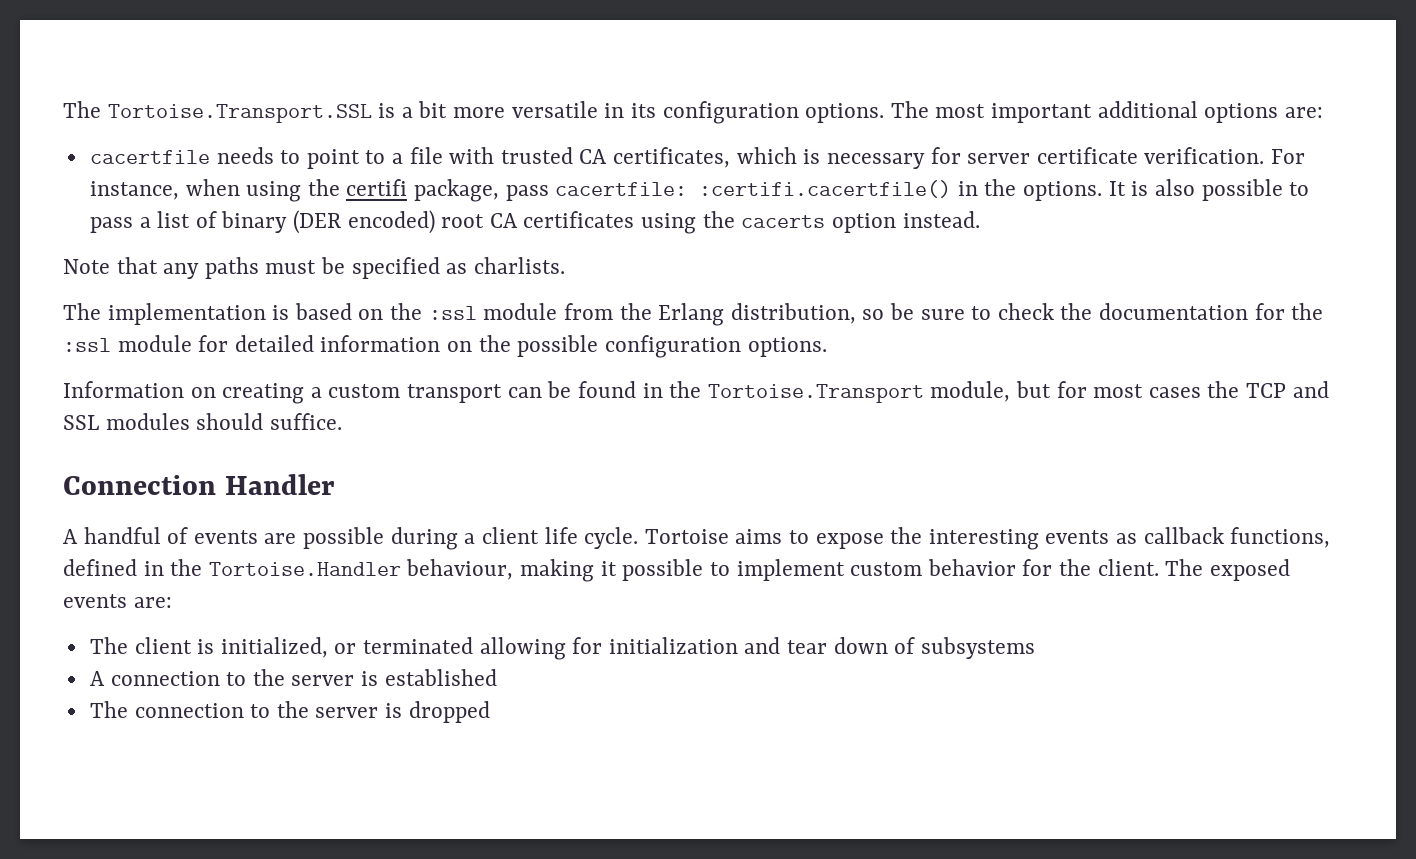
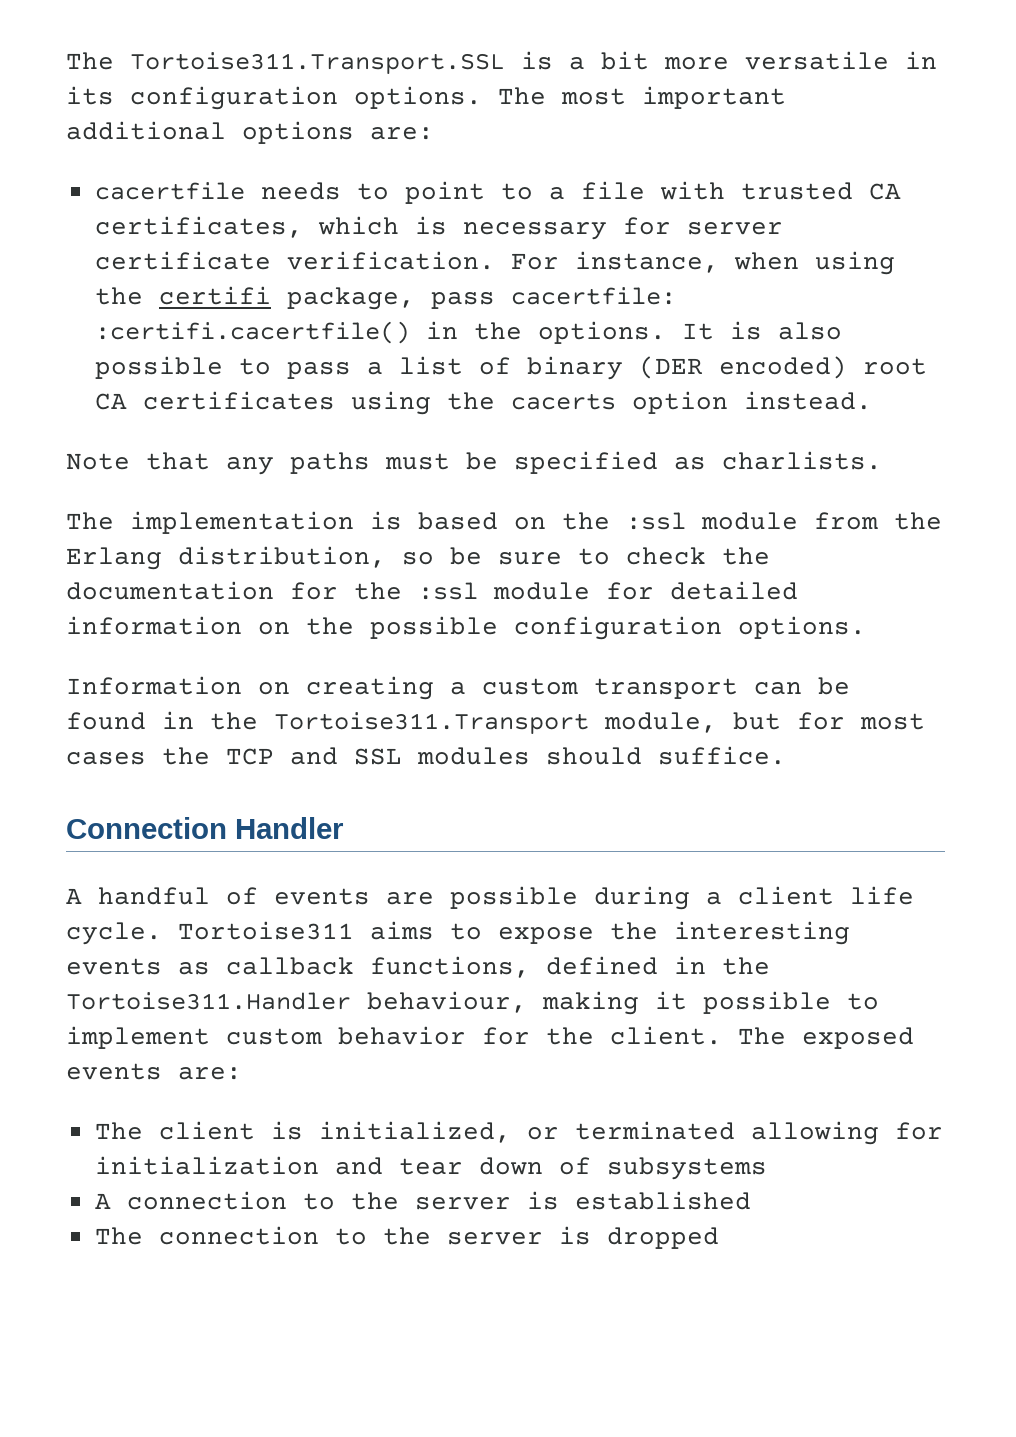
[63,101,372,123] The Tortoise.Transport.SSL -> [66,52,505,74] The Tortoise311.Transport.SSL
[707,384,924,403] Tortoise.Transport -> [274,712,589,734] Tortoise311.Transport
[644,529,729,544] Tortoise -> [178,921,354,940] Tortoise311
[208,562,401,576] Tortoise.Handler -> [66,992,351,1010] Tortoise311.Handler

